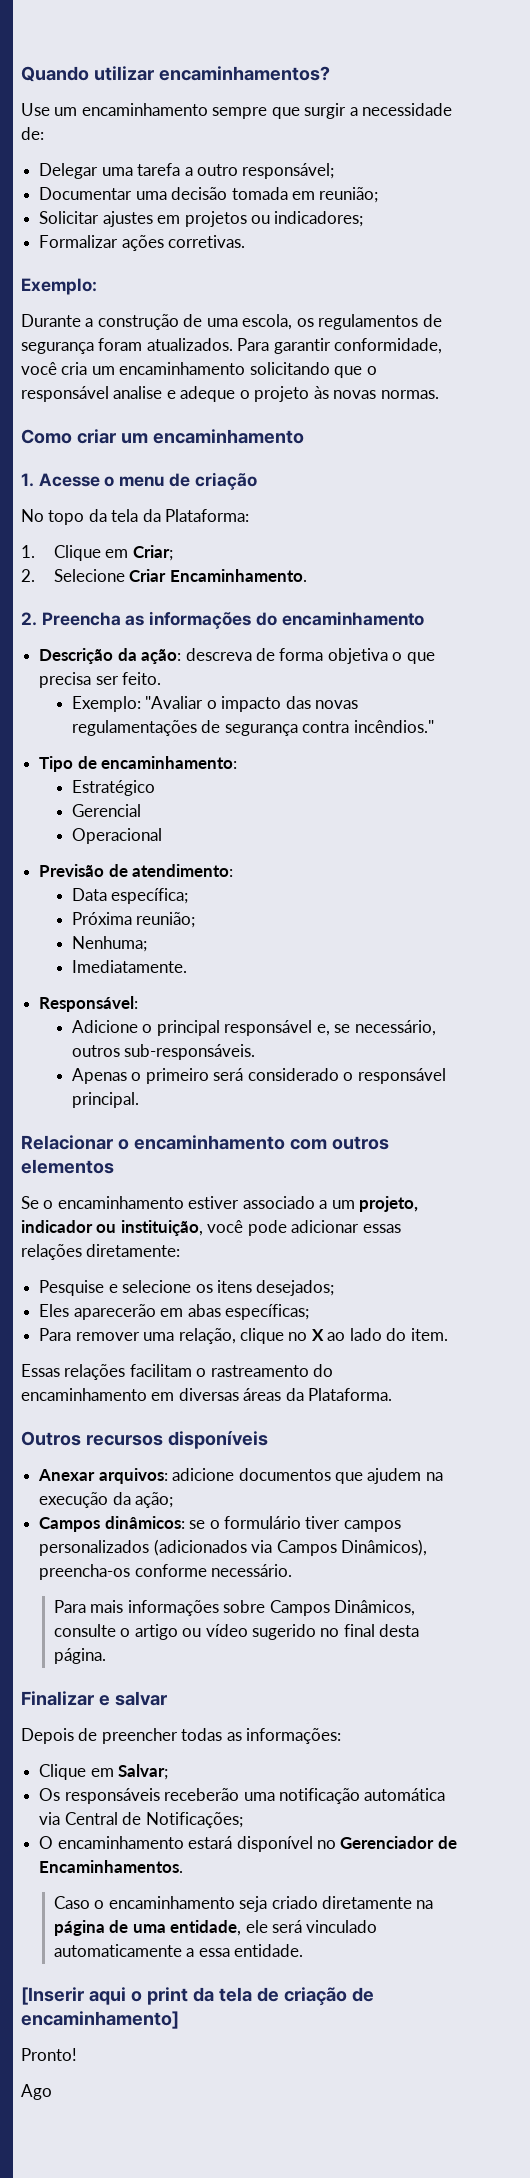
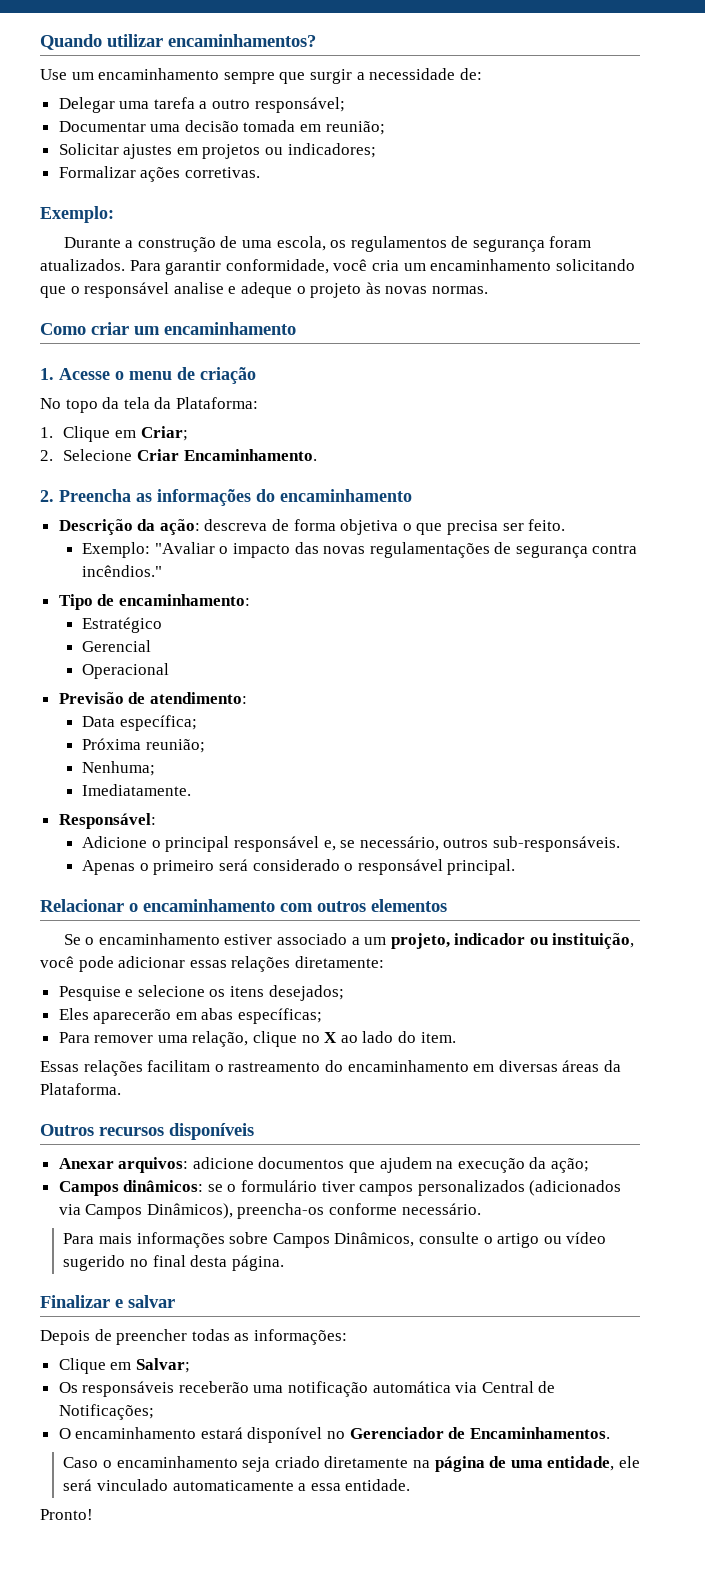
[21,1987,374,2006] [21,2011,179,2029] // [Inserir aqui o print da tela de criação de encaminhamento] -> (411, 1485) none
[21,2084,52,2100] // Ago -> (93, 1514) none

